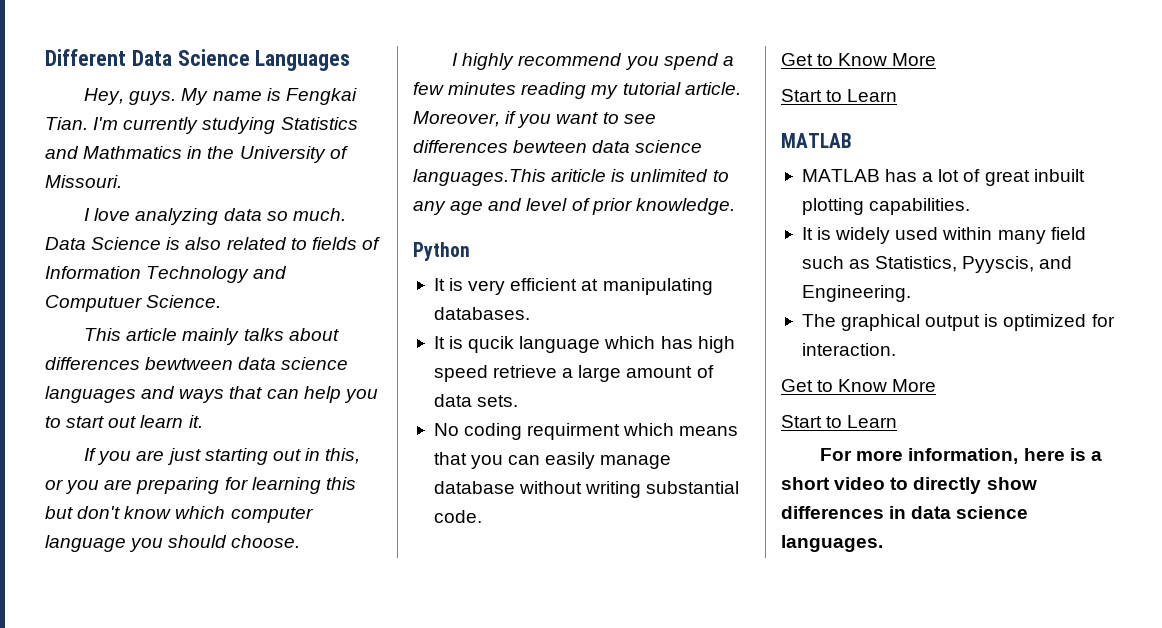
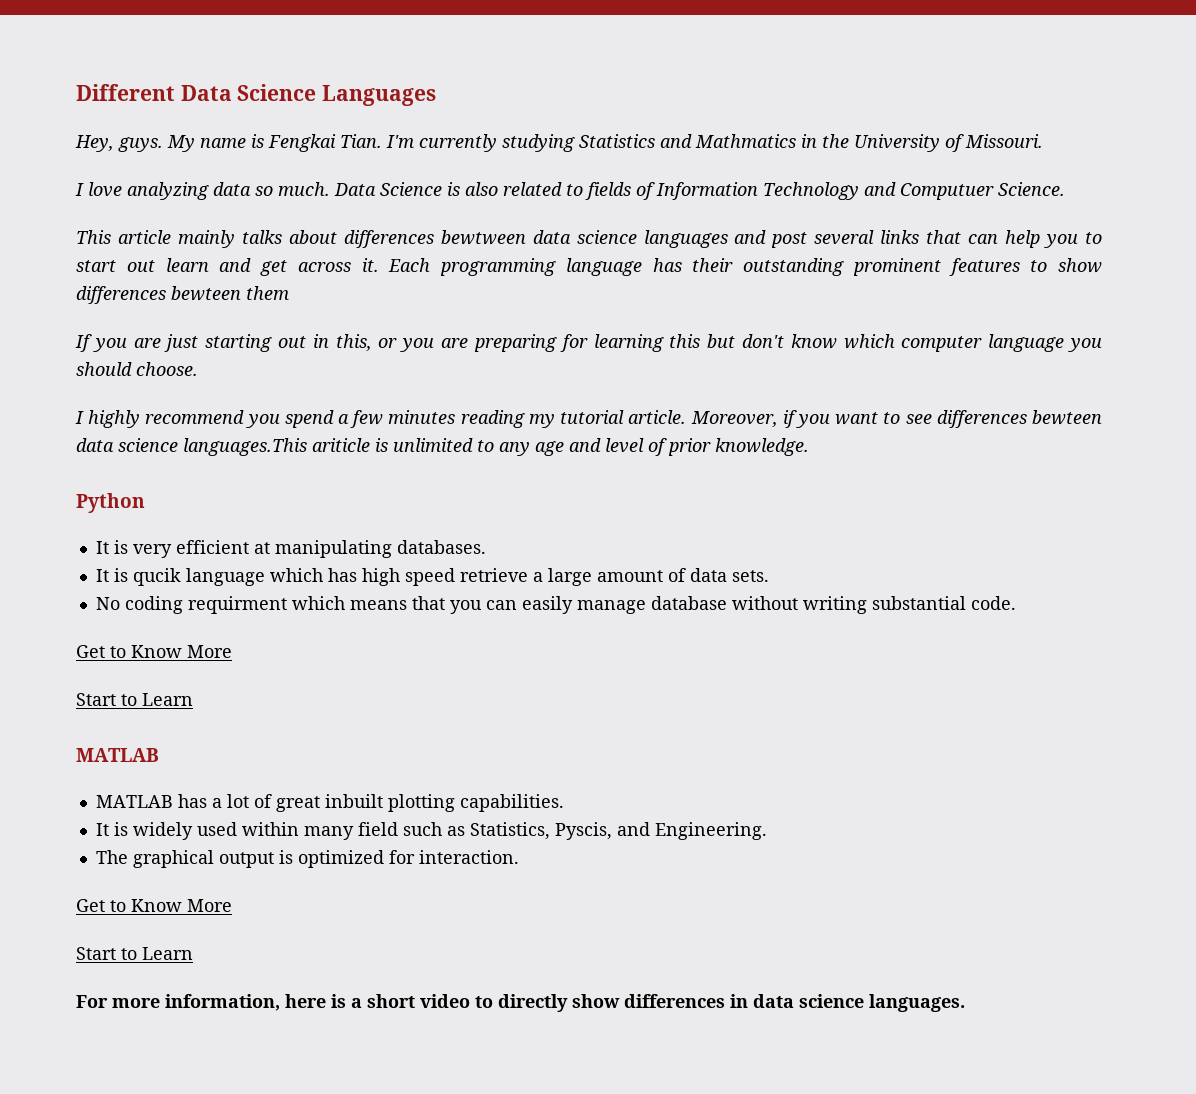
[179,389,225,403] ways -> [771,230,920,248] post several links
[188,415,203,428] it. -> [219,258,1102,276] [76,286,289,304] and get across it. Each programming language has their outstanding prominent features to show differences bewteen them
[962,256,1035,273] Pyyscis, -> [554,822,612,840] Pyscis,

